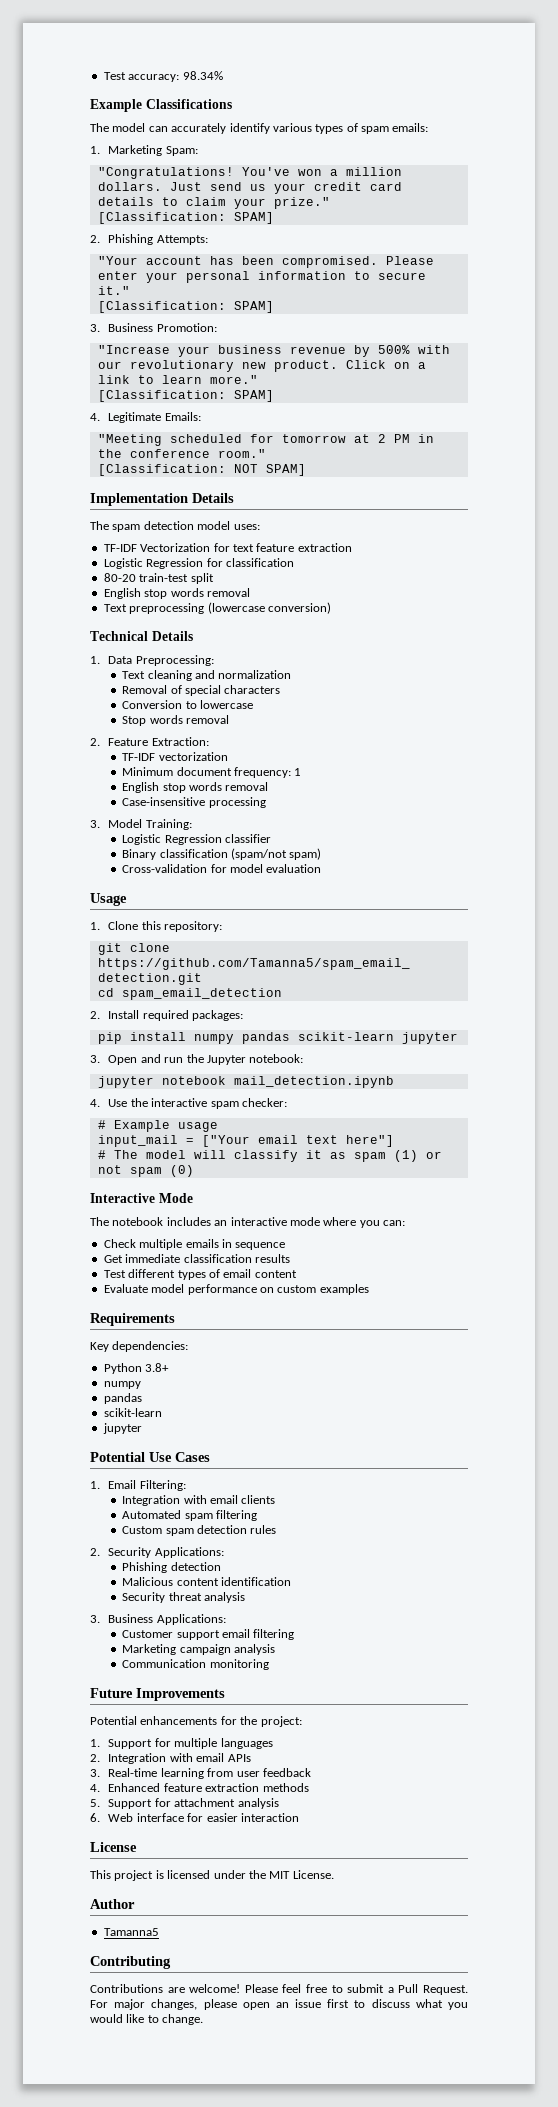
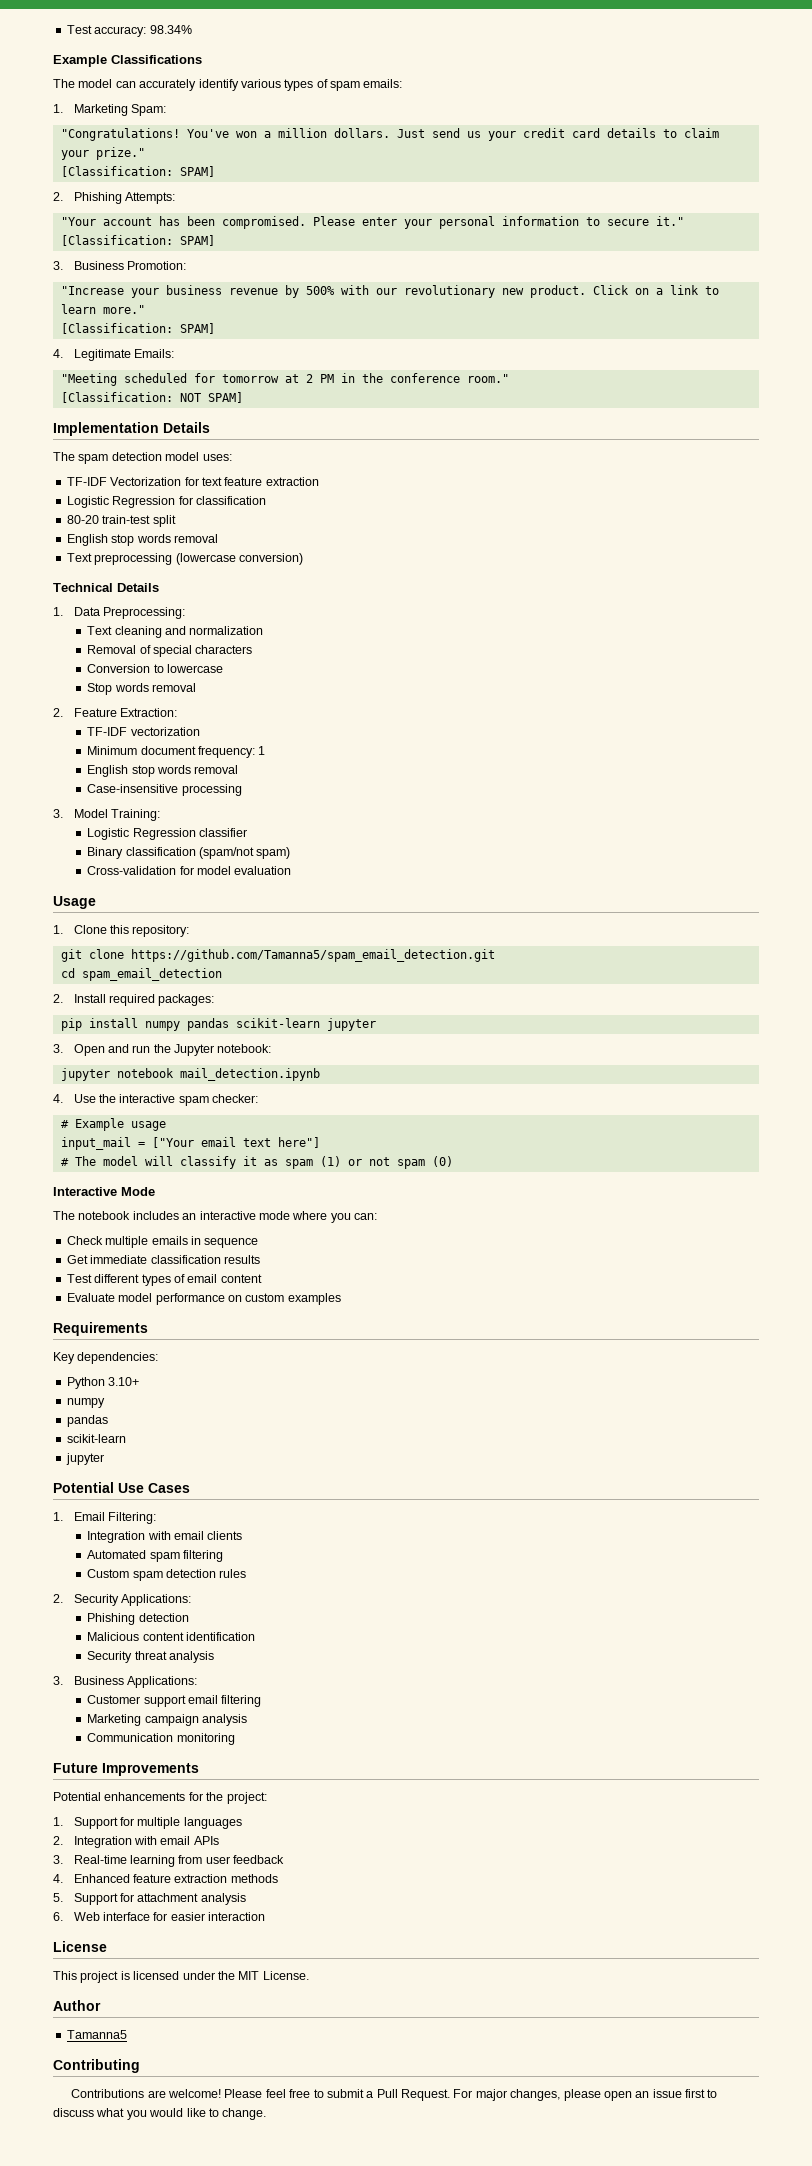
[145,1363,170,1372] 3.8+ -> [108,1377,140,1386] 3.10+

